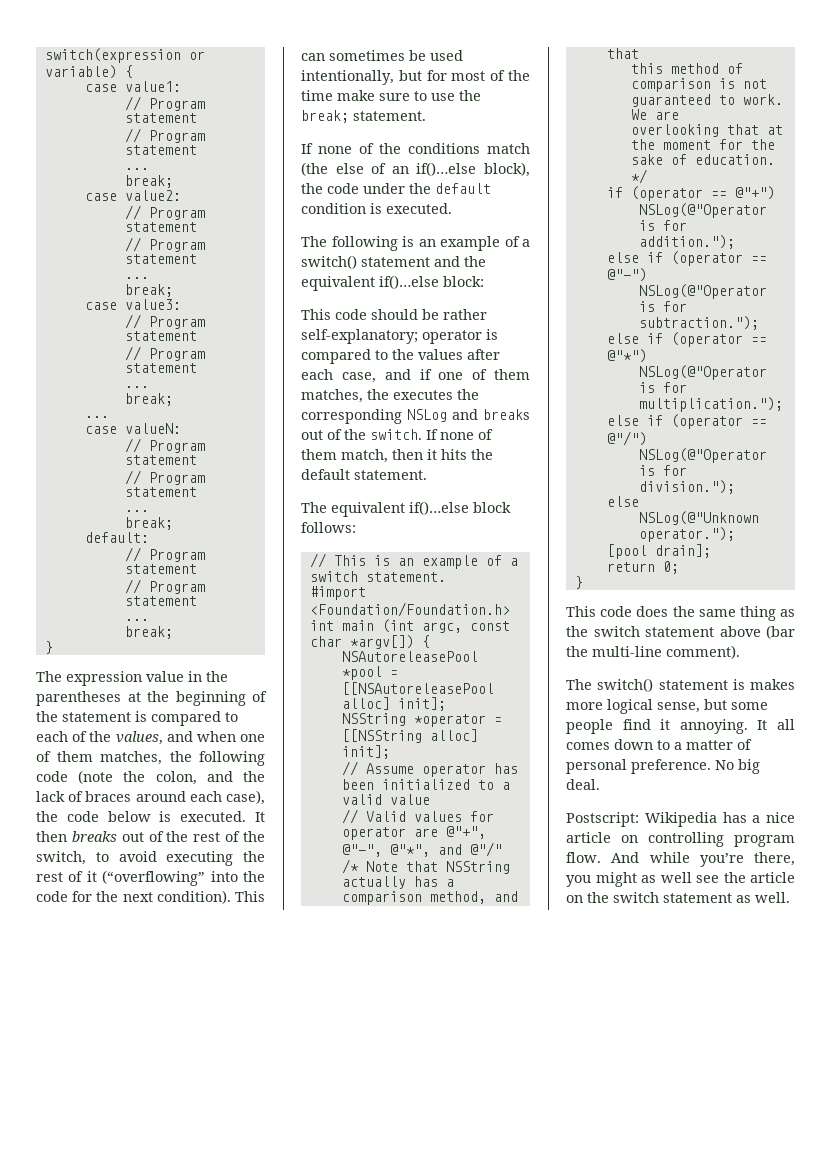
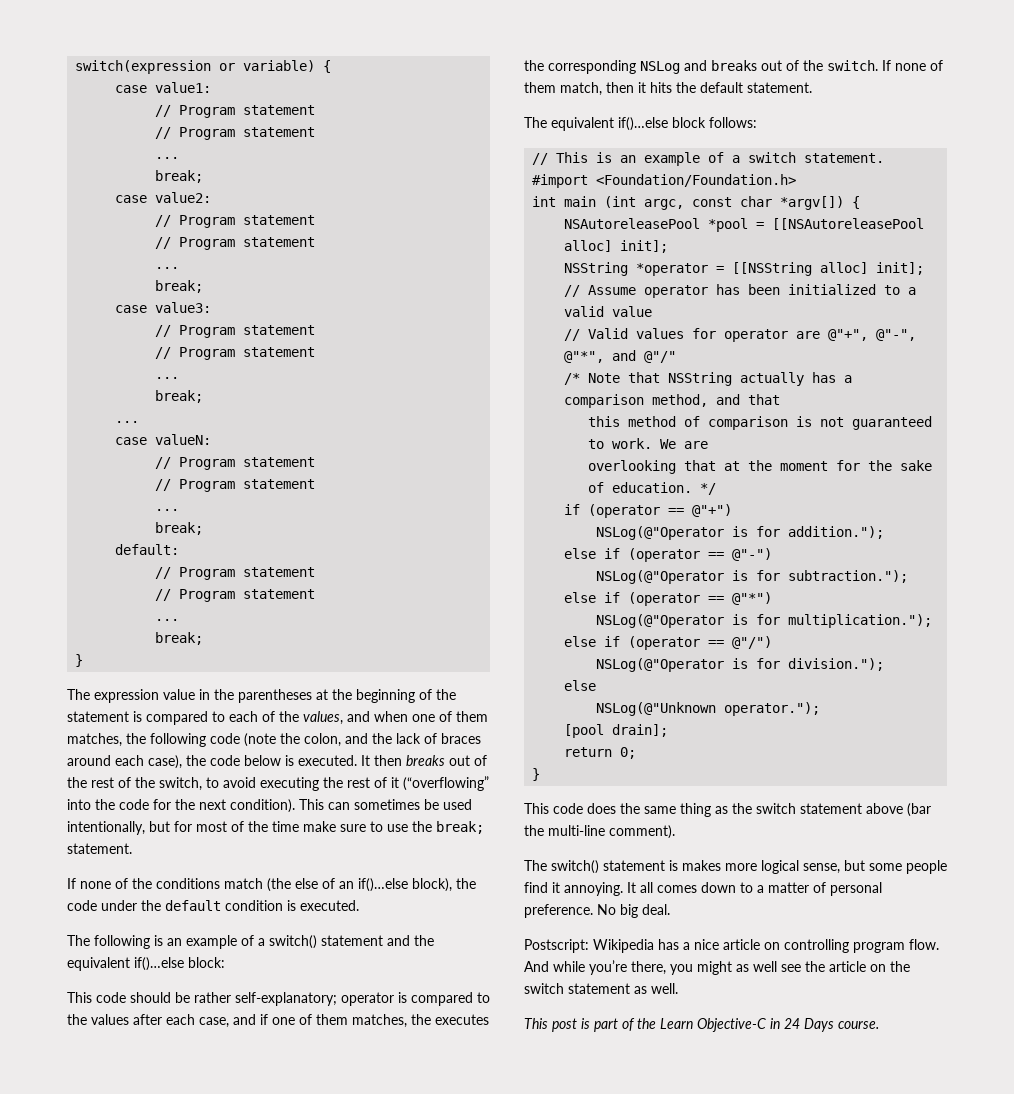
(790, 897) none -> [524,1018,879,1032] // This post is part of the Learn Objective-C in 24 Days course.

